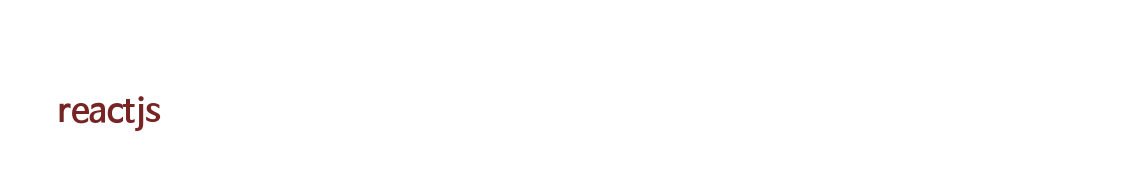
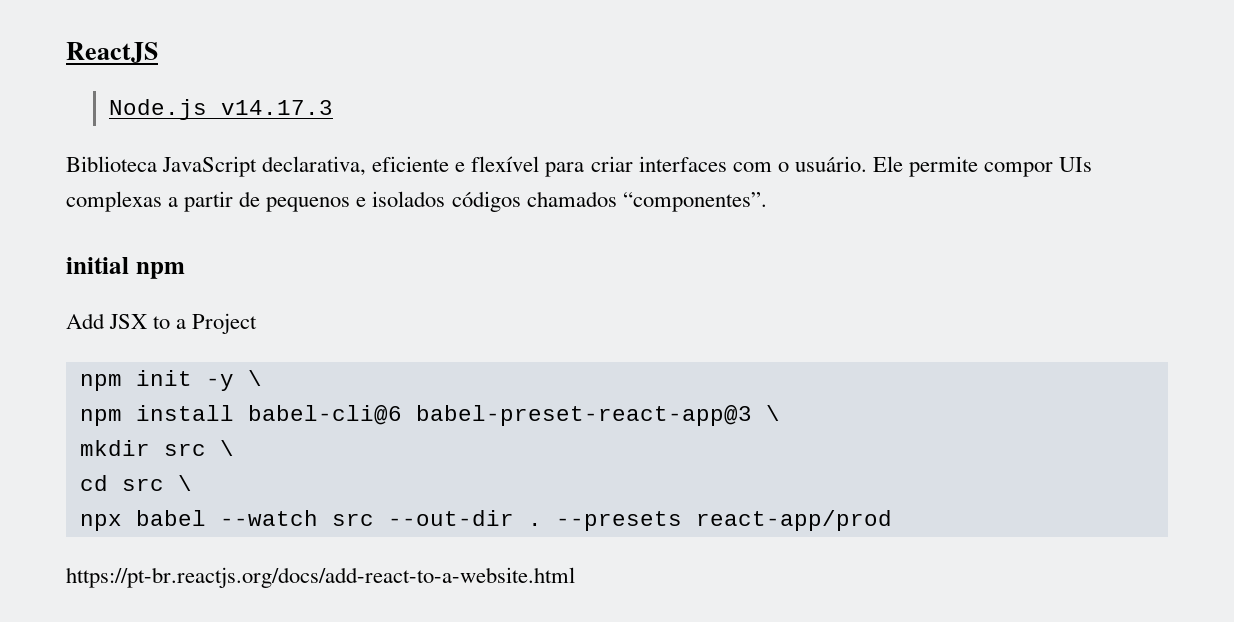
[58,96,161,132] reactjs -> [66,42,158,63] [108,99,333,120] [66,156,1093,177] [66,191,767,212] [66,257,185,279] [66,313,258,334] [79,370,262,391] [79,405,780,426] [79,440,234,456] [79,475,192,491] [79,510,892,531] [66,567,575,588] ReactJS // Node.js v14.17.3 // Biblioteca JavaScript declarativa, eficiente e flexível para criar interfaces com o usuário. Ele permite compor UIs complexas a partir de pequenos e isolados códigos chamados “componentes”. // initial npm // Add JSX to a Project // npm init -y \ // npm install babel-cli@6 babel-preset-react-app@3 \ // mkdir src \ // cd src \ // npx babel --watch src --out-dir . --presets react-app/prod // https://pt-br.reactjs.org/docs/add-react-to-a-website.html

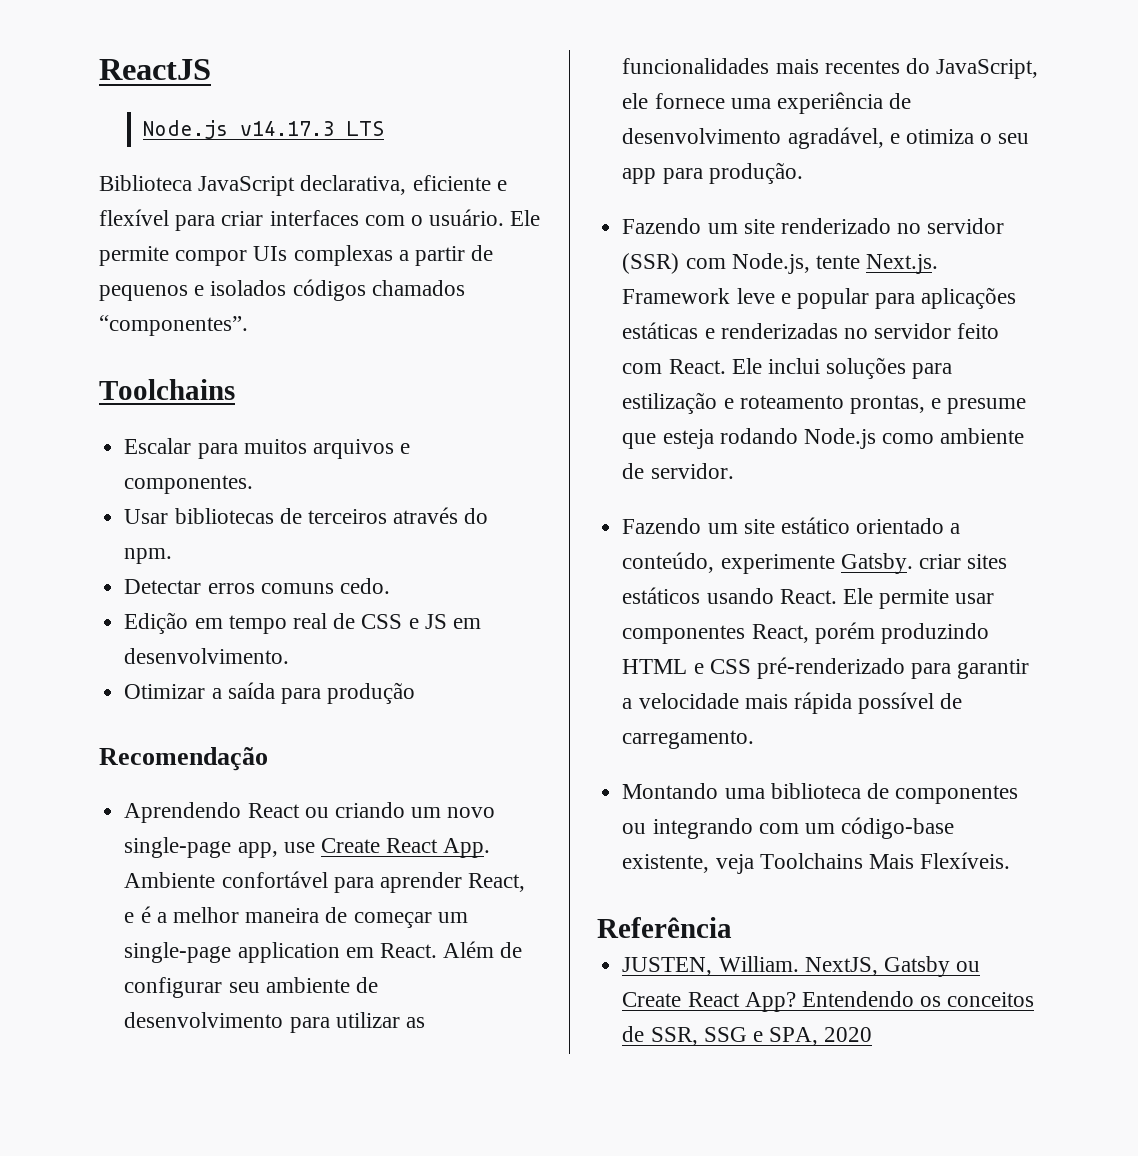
(333, 107) none -> [346,121,385,136] LTS
[66,257,185,279] [66,313,258,334] [79,370,262,391] [79,405,780,426] [79,440,234,456] [79,475,192,491] [79,510,892,531] [66,567,575,588] initial npm // Add JSX to a Project // npm init -y \ // npm install babel-cli@6 babel-preset-react-app@3 \ // mkdir src \ // cd src \ // npx babel --watch src --out-dir . --presets react-app/prod // https://pt-br.reactjs.org/docs/add-react-to-a-website.html -> [99,379,235,400] [124,438,411,459] [124,475,254,494] [124,507,489,524] [124,548,173,564] [124,578,390,594] [124,612,481,634] [124,648,290,664] [124,682,416,704] [99,747,268,771] [124,802,496,823] [124,837,491,858] [124,871,526,893] [124,906,468,928] [124,941,523,963] [124,977,378,998] [124,1012,425,1033] [622,58,1039,79] [622,92,912,114] [622,127,1030,149] [622,162,803,184] [622,218,1005,234] [622,253,939,274] [622,287,1017,309] [622,322,1000,339] [622,357,953,379] [622,392,1027,414] [622,428,1025,449] [622,463,734,479] [622,517,961,534] [622,552,1008,574] [622,587,995,609] [622,622,989,644] [622,657,1030,679] [622,692,963,714] [622,730,755,749] [622,783,1019,804] [622,817,955,839] [622,852,1011,874] [597,917,732,938] [622,956,981,977] [622,991,1035,1012] [622,1026,873,1046] Toolchains // Escalar para muitos arquivos e componentes. // Usar bibliotecas de terceiros através do npm. // Detectar erros comuns cedo. // Edição em tempo real de CSS e JS em desenvolvimento. // Otimizar a saída para produção // Recomendação // Aprendendo React ou criando um novo single-page app, use Create React App. Ambiente confortável para aprender React, e é a melhor maneira de começar um single-page application em React. Além de configurar seu ambiente de desenvolvimento para utilizar as funcionalidades mais recentes do JavaScript, ele fornece uma experiência de desenvolvimento agradável, e otimiza o seu app para produção. // Fazendo um site renderizado no servidor (SSR) com Node.js, tente Next.js. Framework leve e popular para aplicações estáticas e renderizadas no servidor feito com React. Ele inclui soluções para estilização e roteamento prontas, e presume que esteja rodando Node.js como ambiente de servidor. // Fazendo um site estático orientado a conteúdo, experimente Gatsby. criar sites estáticos usando React. Ele permite usar componentes React, porém produzindo HTML e CSS pré-renderizado para garantir a velocidade mais rápida possível de carregamento. // Montando uma biblioteca de componentes ou integrando com um código-base existente, veja Toolchains Mais Flexíveis. // Referência // JUSTEN, William. NextJS, Gatsby ou Create React App? Entendendo os conceitos de SSR, SSG e SPA, 2020

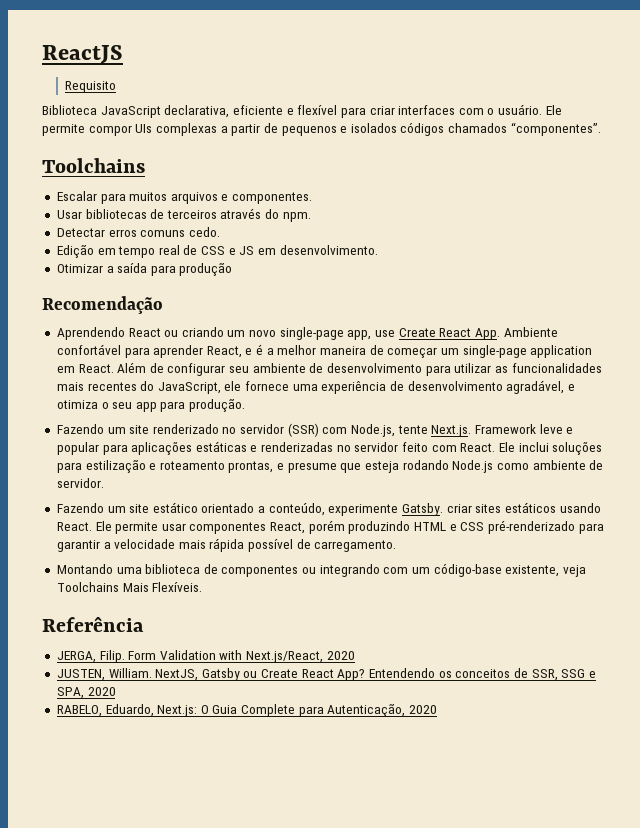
[143,120,385,139] Node.js v14.17.3 LTS -> [65,81,117,93] Requisito
(732, 927) none -> [56,650,355,663] // JERGA, Filip. Form Validation with Next.js/React, 2020
(873, 1034) none -> [56,703,438,717] // RABELO, Eduardo, Next.js: O Guia Complete para Autenticação, 2020

